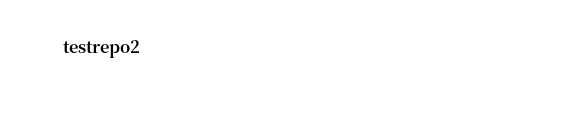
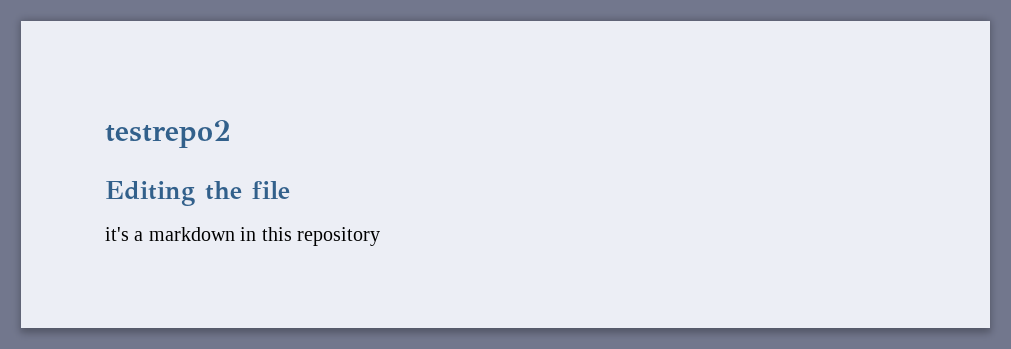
(140, 49) none -> [105,181,290,206] [105,227,380,246] // Editing the file // it's a markdown in this repository

